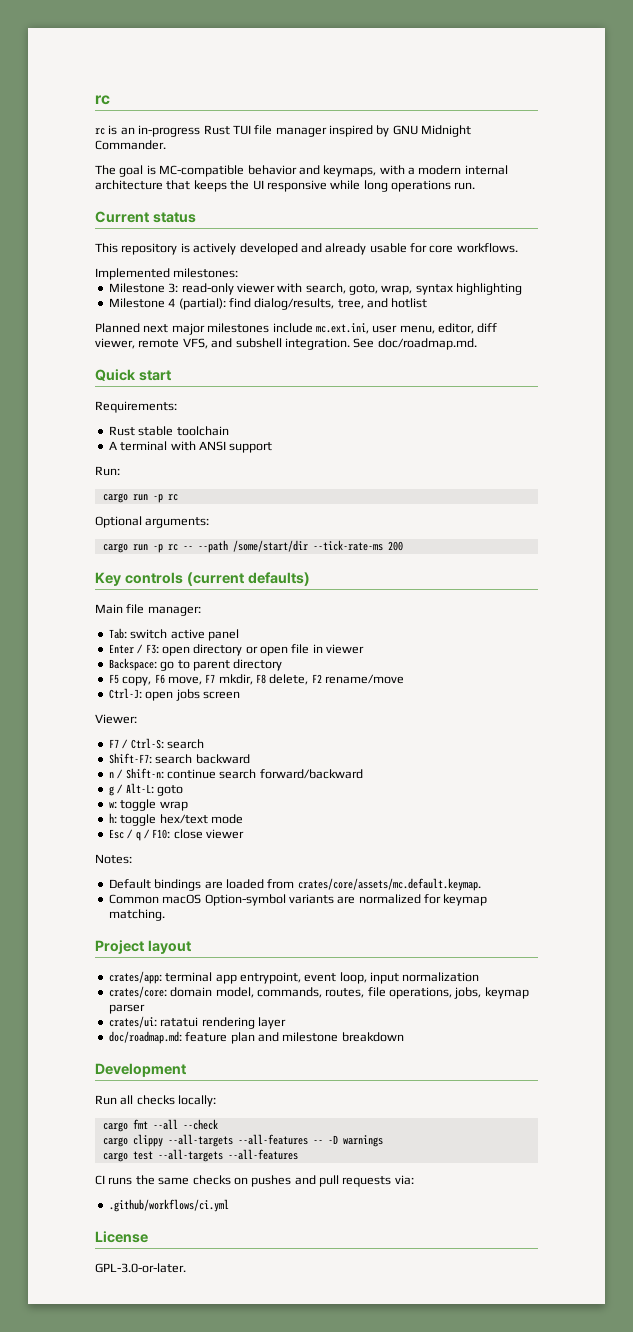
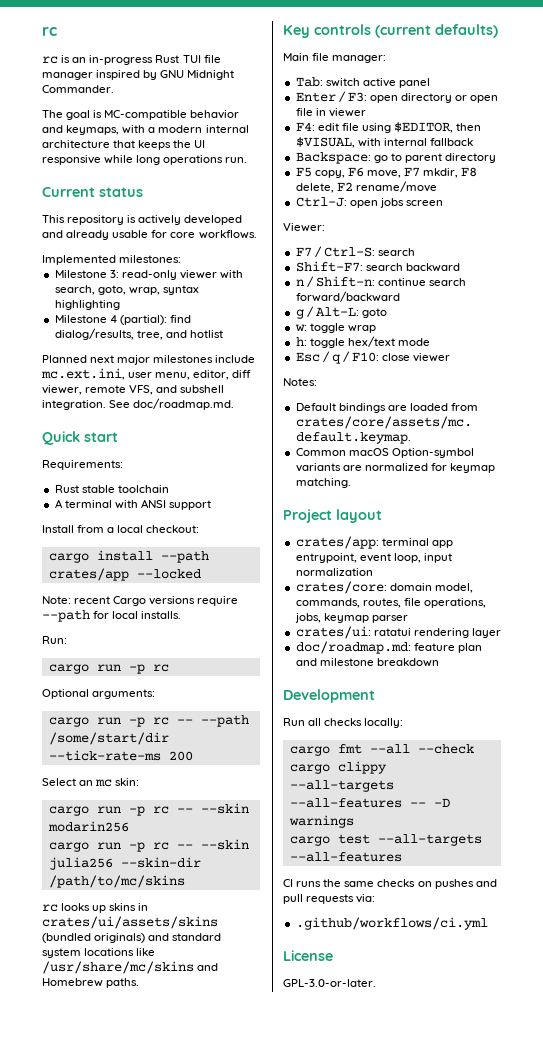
(273, 447) none -> [42,525,200,533] [48,550,209,563] [48,568,201,581] [42,596,239,606] [42,610,182,622] // Install from a local checkout: // cargo install --path crates/app --locked // Note: recent Cargo versions require --path for local installs.
(403, 546) none -> [42,778,140,787] [48,803,249,816] [47,821,129,832] [48,839,249,852] [48,857,201,870] [48,875,185,888] [42,903,149,913] [42,916,218,929] [42,933,222,943] [42,948,156,958] [42,961,219,974] [42,978,140,988] // Select an mc skin: // cargo run -p rc -- --skin modarin256 // cargo run -p rc -- --skin julia256 --skin-dir /path/to/mc/skins // rc looks up skins in crates/ui/assets/skins (bundled originals) and standard system locations like /usr/share/mc/skins and Homebrew paths.
(365, 649) none -> [295,122,482,133] [295,137,473,148] // F4: edit file using $EDITOR, then $VISUAL, with internal fallback

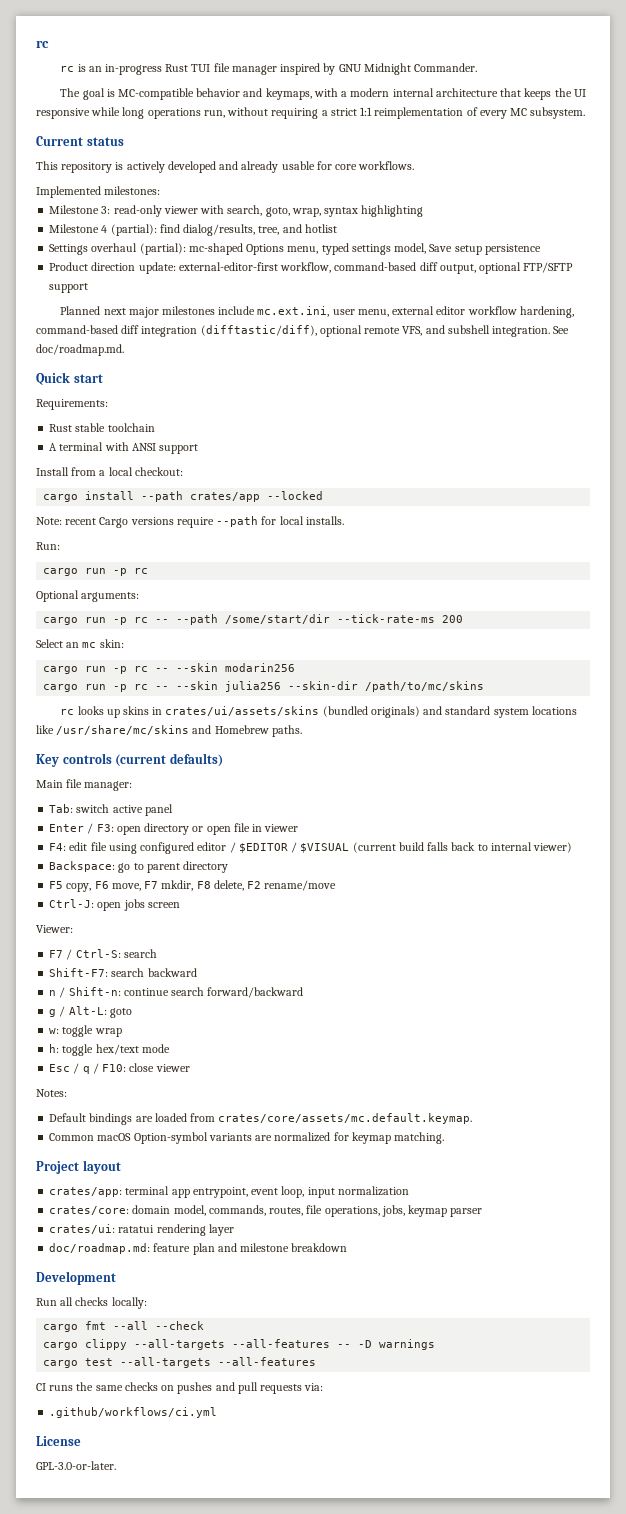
[225,157,248,163] run. -> [203,107,586,119] run, without requiring a strict 1:1 reimplementation of every MC subsystem.
(223, 334) none -> [49,243,541,255] [49,262,574,274] [49,283,89,293] // Settings overhaul (partial): mc-shaped Options menu, typed settings model, Save setup persistence // Product direction update: external-editor-first workflow, command-based diff output, optional FTP/SFTP support
[193,370,252,380] [42,385,82,395] editor, diff viewer, -> [392,306,574,318] [36,325,362,337] external editor workflow hardening, command-based diff integration (difftastic/diff), optional
[394,122,482,133] [295,137,473,148] $EDITOR, then $VISUAL, with internal fallback -> [140,842,573,854] configured editor / $EDITOR / $VISUAL (current build falls back to internal viewer)

